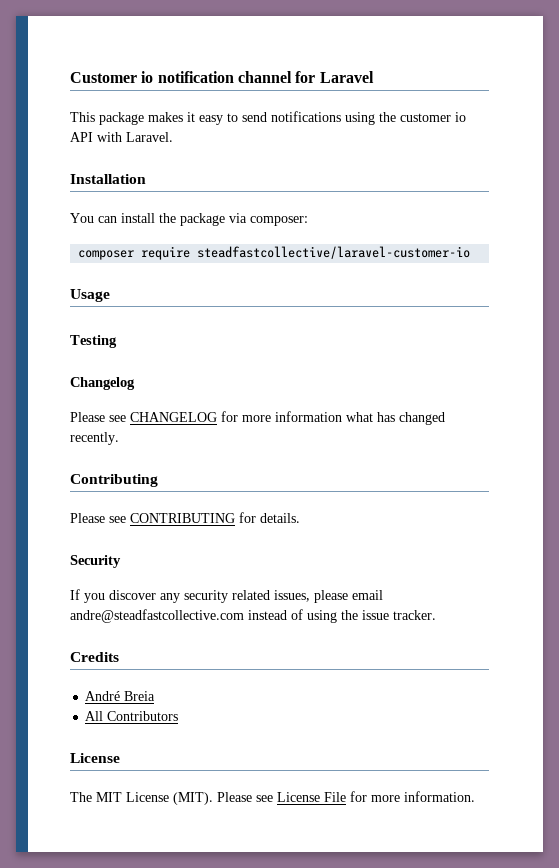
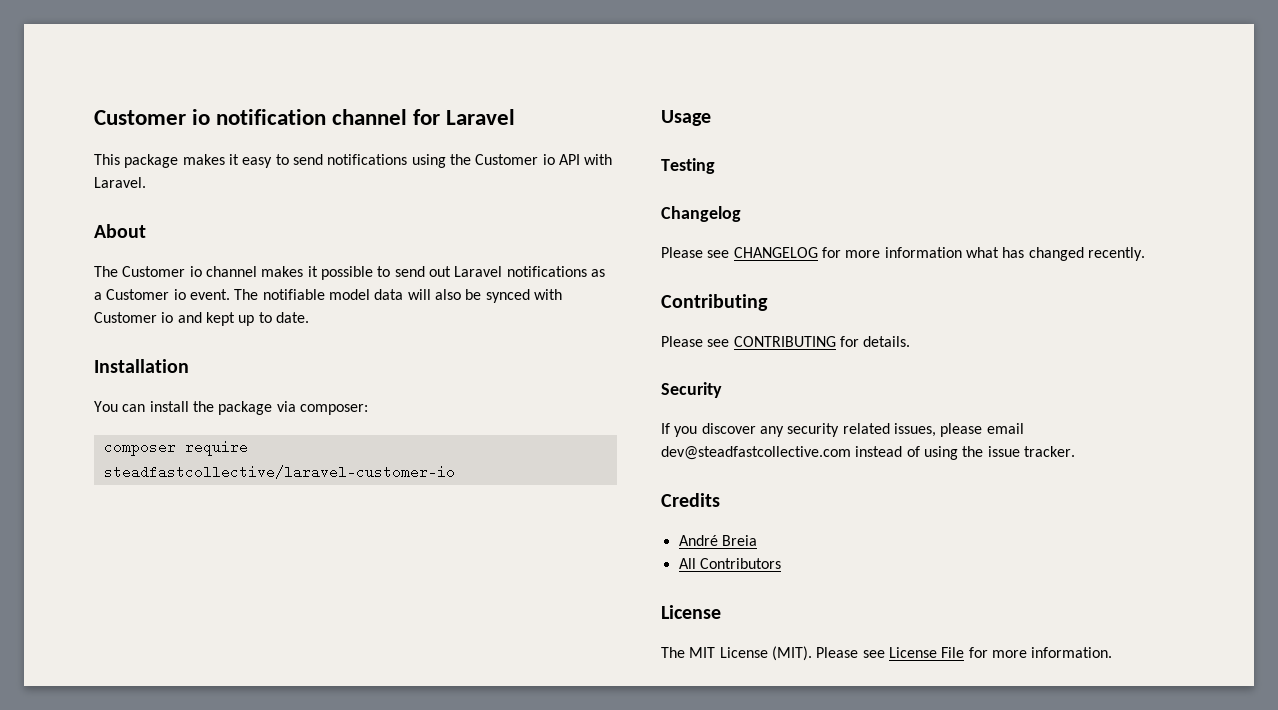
[400,113,451,122] customer -> [475,154,539,165] Customer
(173, 137) none -> [94,224,146,238] [94,266,605,280] [94,289,562,303] [94,312,309,326] // About // The Customer io channel makes it possible to send out Laravel notifications as a Customer io event. The notifiable model data will also be synced with Customer io and kept up to date.
[70,609,244,623] andre@steadfastcollective.com -> [661,446,851,460] dev@steadfastcollective.com

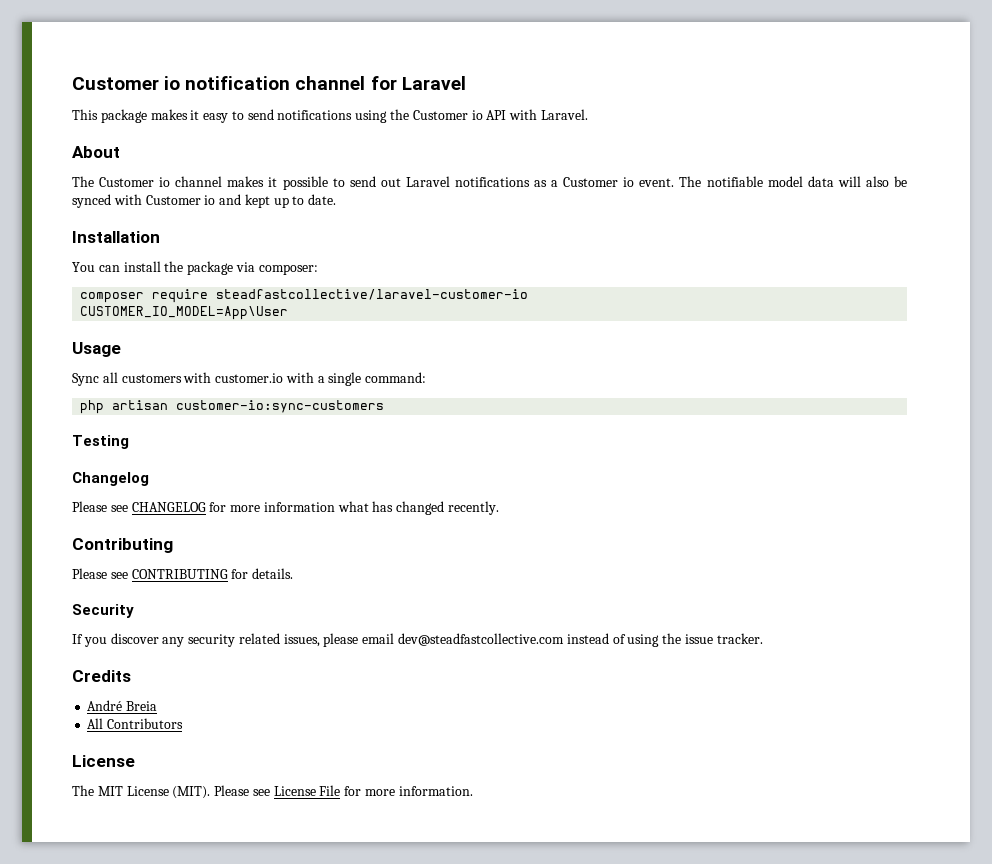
(455, 472) none -> [80,306,289,320] // CUSTOMER_IO_MODEL=App\User
(711, 118) none -> [72,372,427,386] [80,400,385,414] // Sync all customers with customer.io with a single command: // php artisan customer-io:sync-customers

